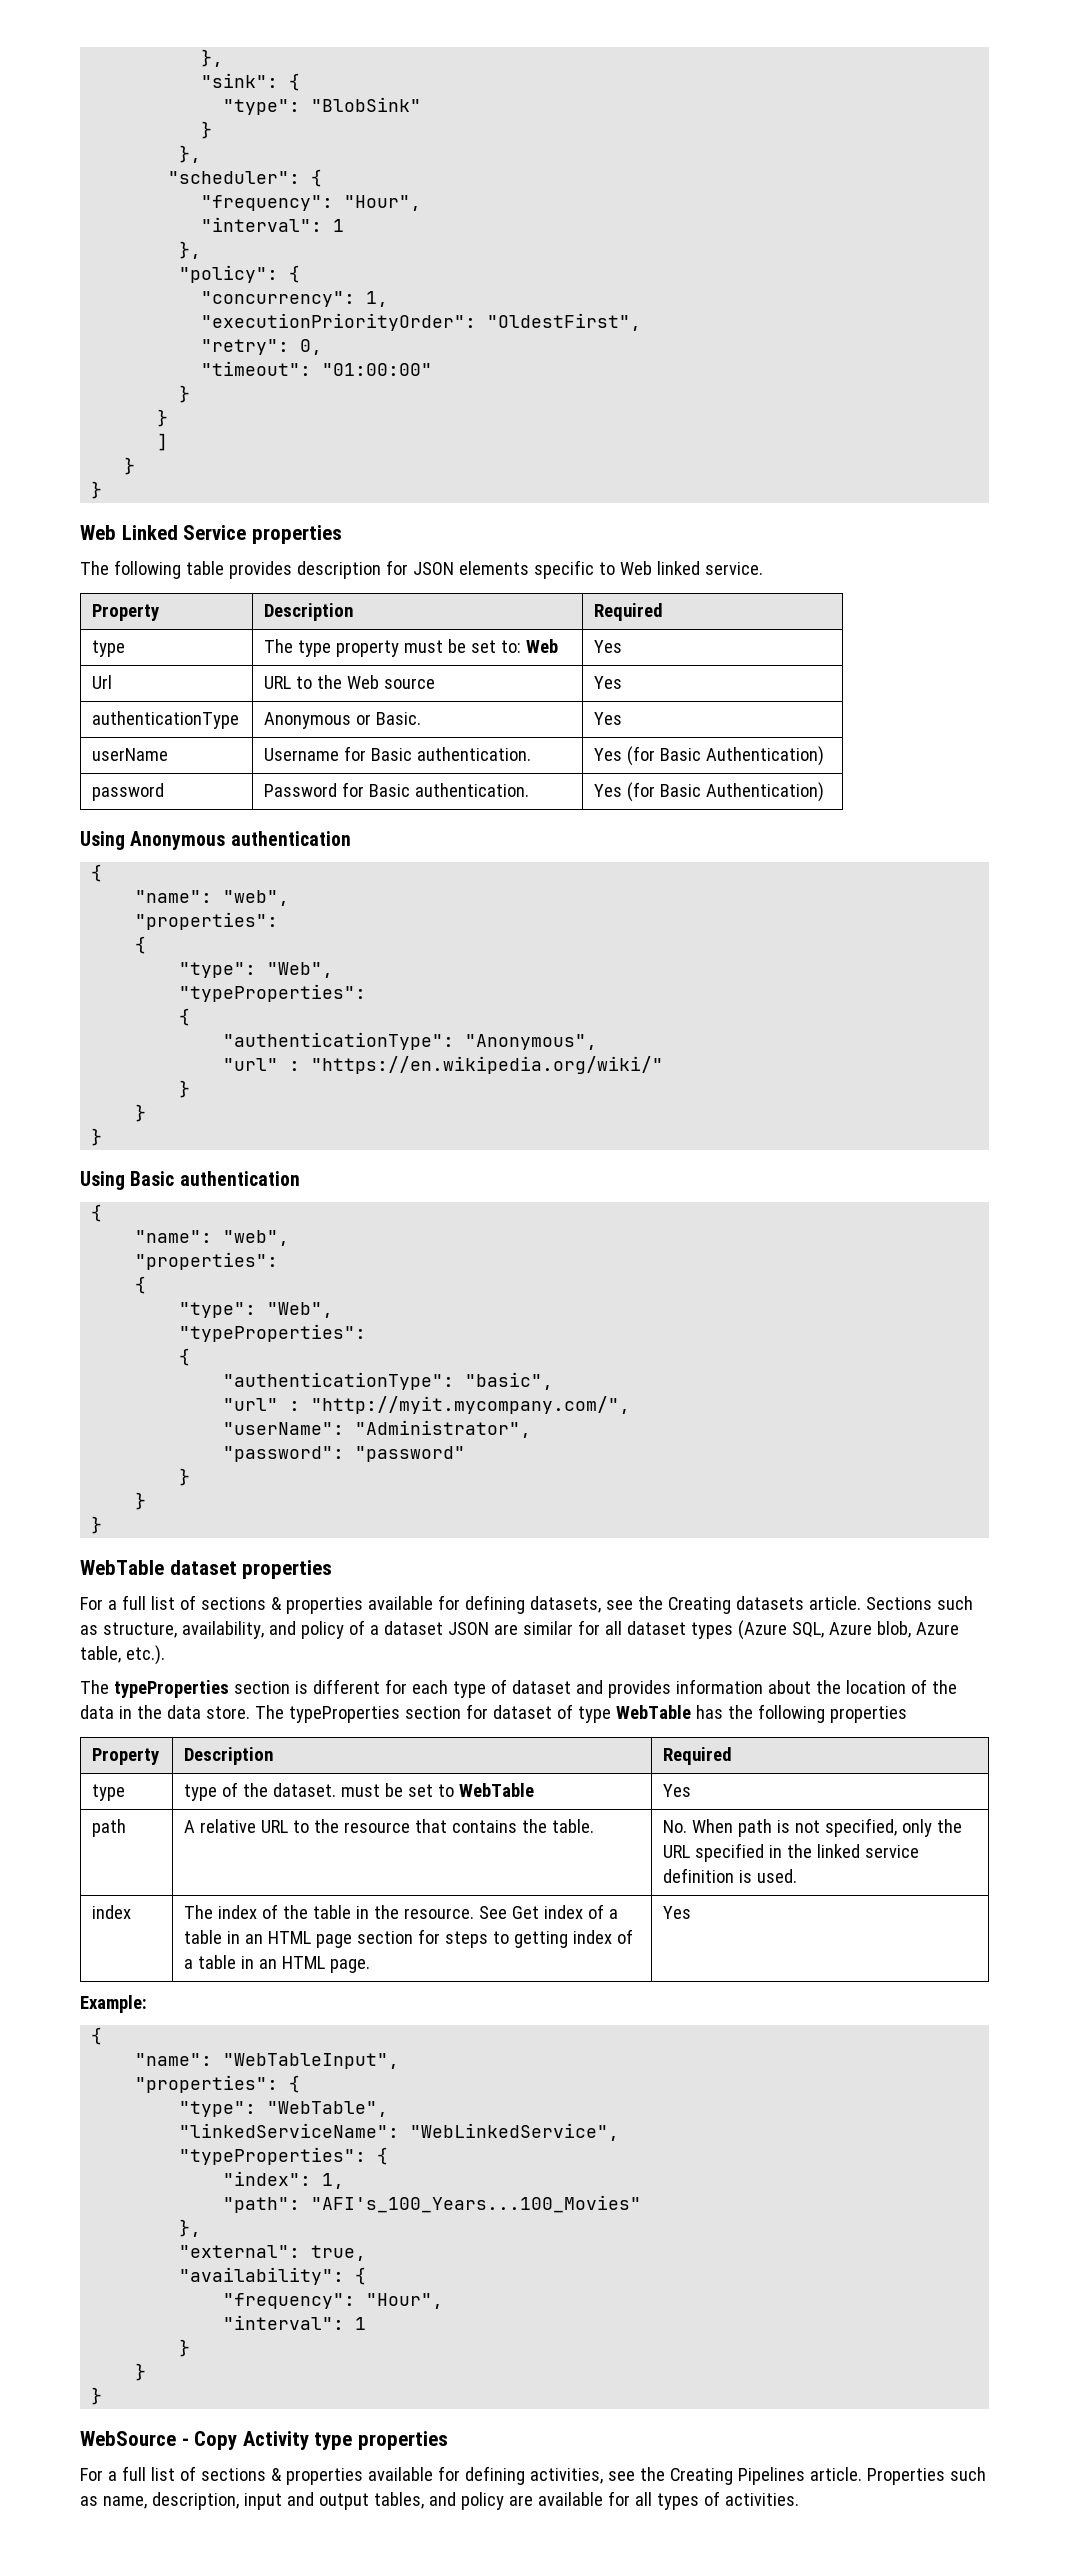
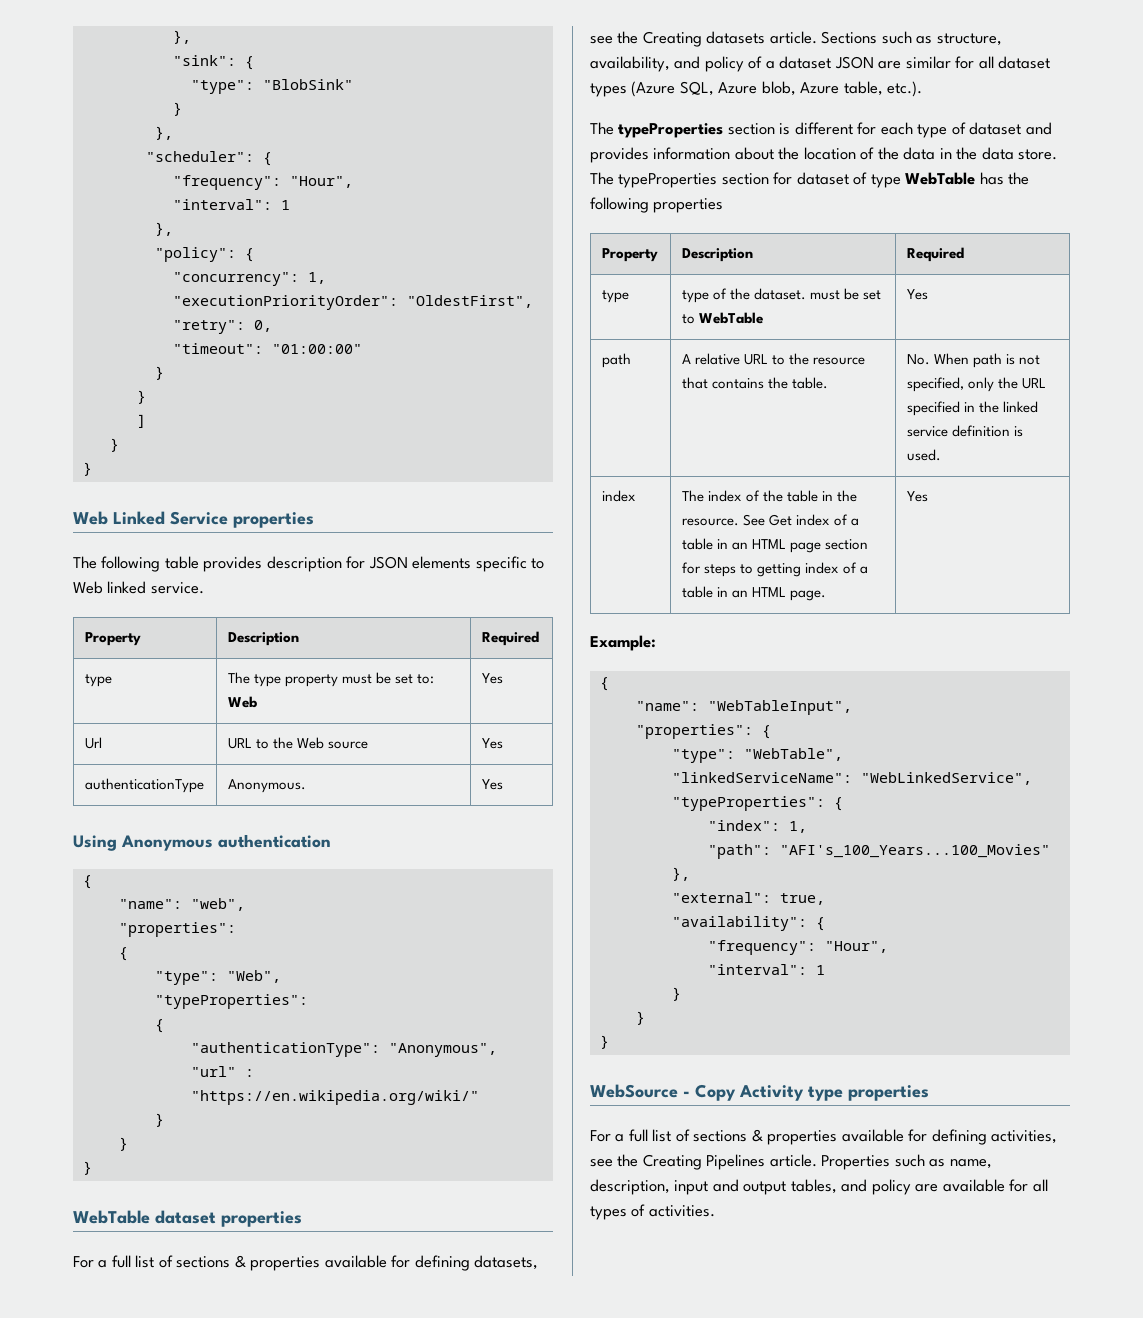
[264,712,422,729] [594,712,623,725] [92,748,169,761] [264,746,532,761] [594,746,825,766] [92,783,165,801] [264,782,530,797] [594,782,825,802] Anonymous or Basic. | Yes // userName | Username for Basic authentication. | Yes (for Basic Authentication) // password | Password for Basic authentication. | Yes (for Basic Authentication) -> [227,779,306,793] [481,779,503,790] Anonymous. | Yes
[80,1171,300,1190] [91,1204,103,1222] [135,1230,290,1246] [135,1252,279,1270] [135,1276,147,1294] [179,1302,334,1318] [179,1324,367,1342] [179,1348,191,1366] [223,1372,554,1390] [223,1396,631,1414] [223,1420,532,1438] [223,1446,466,1462] [179,1468,191,1486] [135,1492,147,1510] [91,1516,103,1534] // Using Basic authentication // { // "name": "web", // "properties": // { // "type": "Web", // "typeProperties": // { // "authenticationType": "basic", // "url" : "http://myit.mycompany.com/", // "userName": "Administrator", // "password": "password" // } // } // } -> (92, 1168) none

